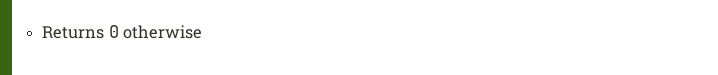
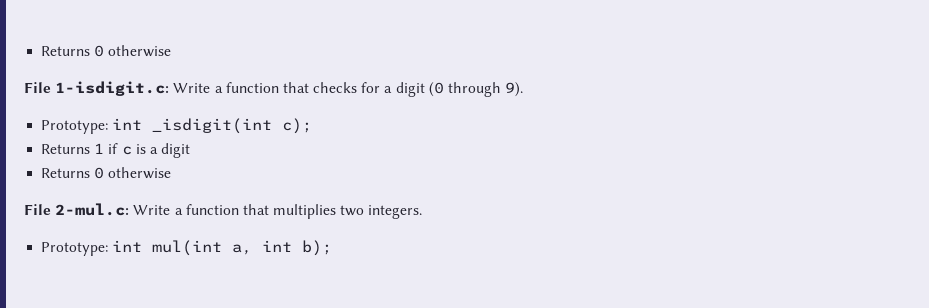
[42,25,203,39] Returns 0 otherwise -> [41,45,172,57] [24,81,524,97] [41,118,313,134] [41,143,191,158] [41,167,172,179] [24,203,423,219] [41,240,333,256] Returns 0 otherwise // File 1-isdigit.c: Write a function that checks for a digit (0 through 9). // Prototype: int _isdigit(int c); // Returns 1 if c is a digit // Returns 0 otherwise // File 2-mul.c: Write a function that multiplies two integers. // Prototype: int mul(int a, int b);

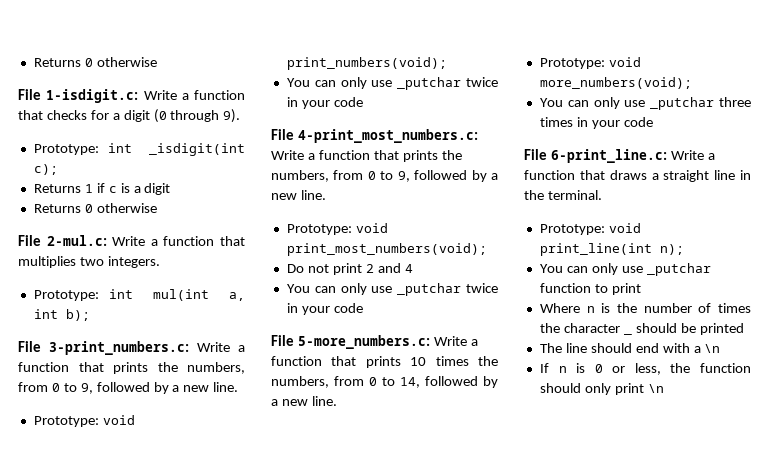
(333, 248) none -> [18,341,245,355] [18,362,245,374] [18,382,239,394] [33,415,135,427] [286,57,447,70] [286,77,498,90] [286,97,363,109] [271,129,478,143] [271,150,462,162] [271,170,498,182] [271,190,326,200] [286,223,388,235] [286,243,487,256] [286,263,413,275] [286,283,498,296] [286,303,363,315] [271,335,478,349] [271,356,498,368] [271,376,498,388] [271,396,337,406] [539,57,641,69] [539,77,692,89] [539,97,751,110] [539,117,653,129] [524,149,715,163] [524,170,751,182] [524,190,602,200] [539,223,641,235] [539,243,684,256] [539,263,711,276] [539,283,641,295] [539,303,751,313] [539,323,620,333] [623,333,632,335] [635,323,744,335] [539,343,721,353] [539,363,751,375] [539,383,664,395] // File 3-print_numbers.c: Write a function that prints the numbers, from 0 to 9, followed by a new line. // Prototype: void print_numbers(void); // You can only use _putchar twice in your code // File 4-print_most_numbers.c: Write a function that prints the numbers, from 0 to 9, followed by a new line. // Prototype: void print_most_numbers(void); // Do not print 2 and 4 // You can only use _putchar twice in your code // File 5-more_numbers.c: Write a function that prints 10 times the numbers, from 0 to 14, followed by a new line. // Prototype: void more_numbers(void); // You can only use _putchar three times in your code // File 6-print_line.c: Write a function that draws a straight line in the terminal. // Prototype: void print_line(int n); // You can only use _putchar function to print // Where n is the number of times the character _ should be printed // The line should end with a \n // If n is 0 or less, the function should only print \n

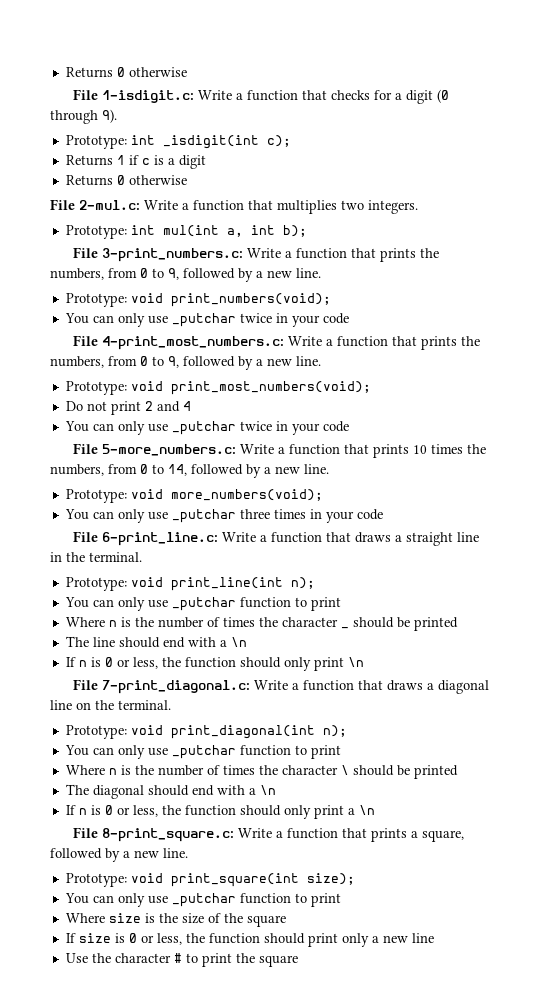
(664, 388) none -> [73,679,490,694] [50,700,171,710] [65,725,347,739] [64,745,341,759] [65,765,458,779] [65,784,276,799] [65,805,375,819] [73,827,465,842] [50,848,188,862] [65,873,355,887] [64,893,341,907] [65,913,286,927] [65,933,434,947] [65,953,298,967] // File 7-print_diagonal.c: Write a function that draws a diagonal line on the terminal. // Prototype: void print_diagonal(int n); // You can only use _putchar function to print // Where n is the number of times the character \ should be printed // The diagonal should end with a \n // If n is 0 or less, the function should only print a \n // File 8-print_square.c: Write a function that prints a square, followed by a new line. // Prototype: void print_square(int size); // You can only use _putchar function to print // Where size is the size of the square // If size is 0 or less, the function should print only a new line // Use the character # to print the square

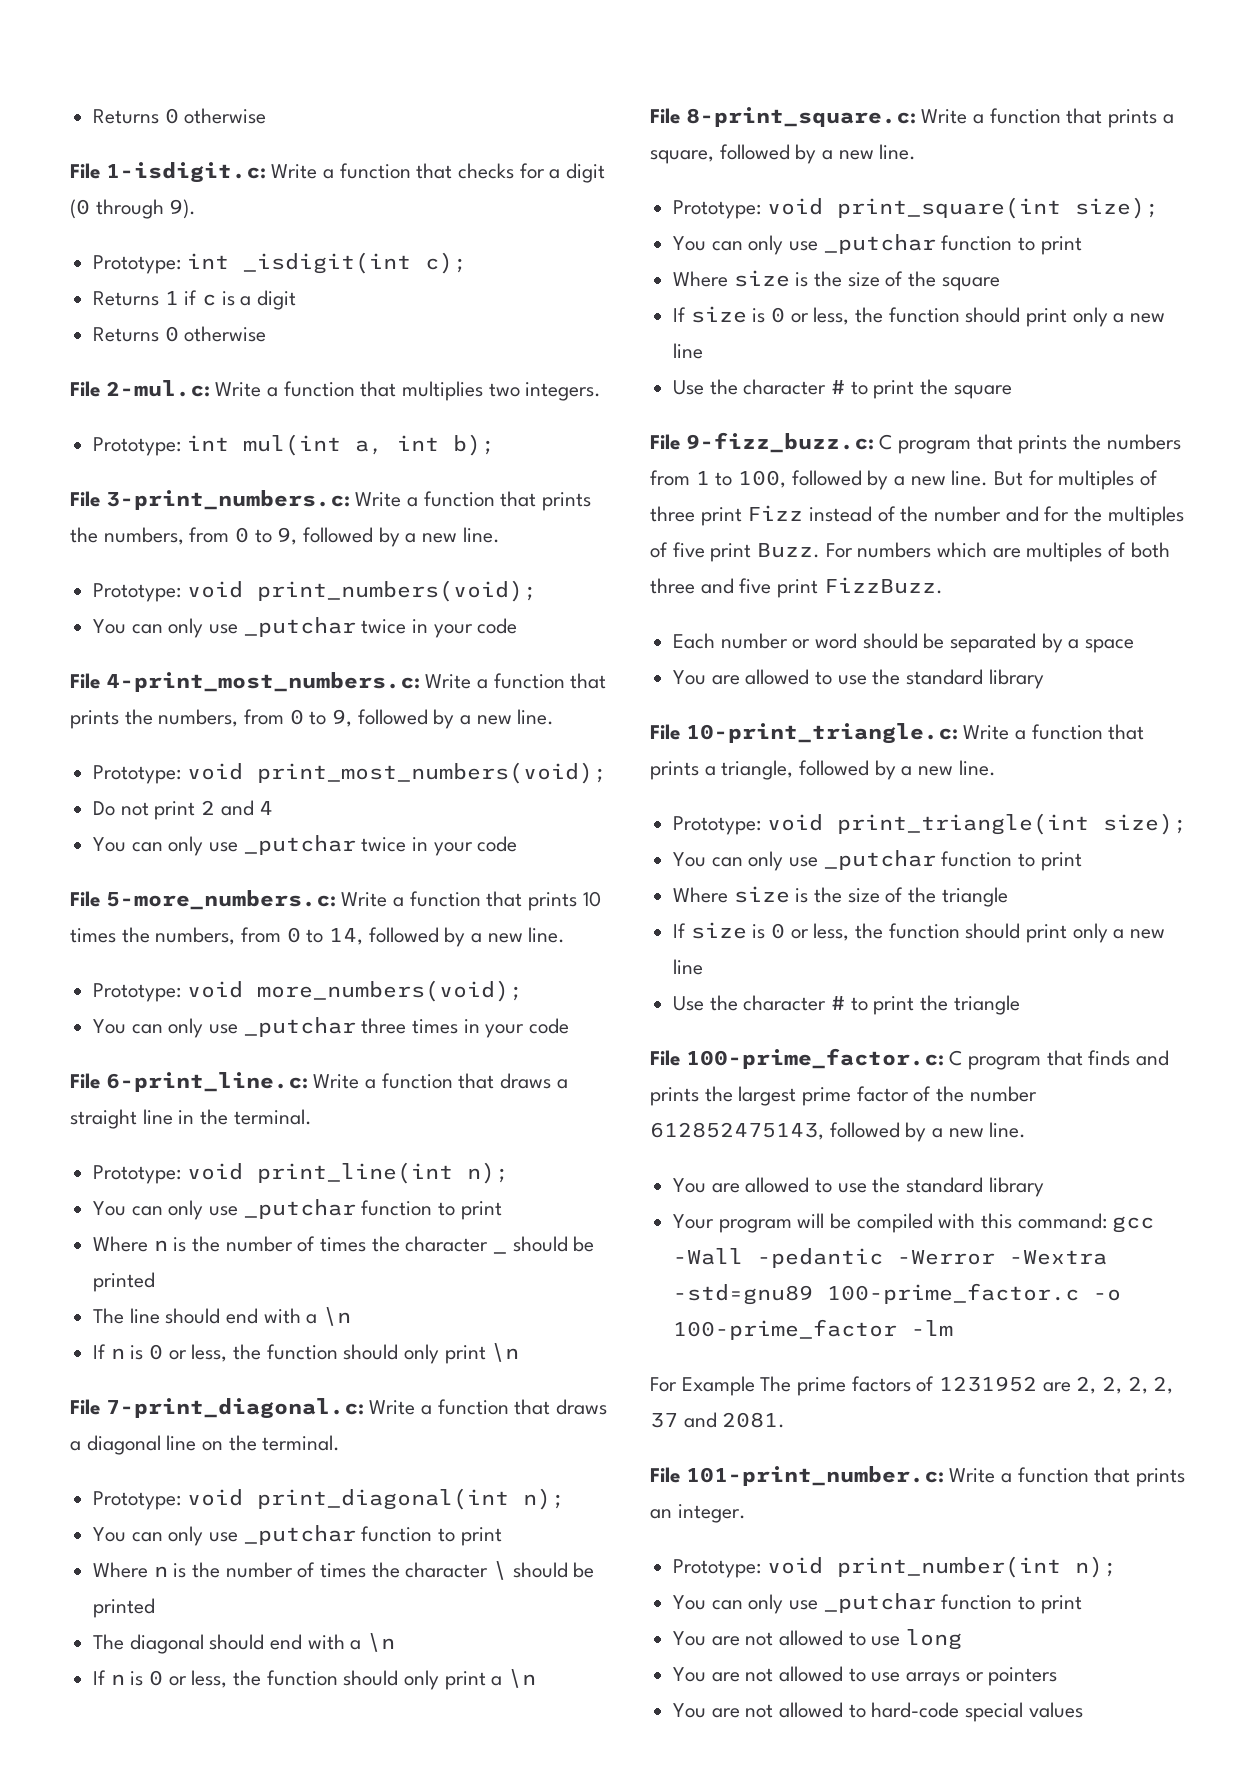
(298, 961) none -> [650,432,1181,454] [650,470,1159,490] [650,505,1184,526] [650,542,1170,562] [650,577,943,598] [673,633,1135,653] [673,669,1044,689] [650,723,1145,744] [650,760,996,780] [673,813,1187,835] [673,850,1082,871] [673,886,1008,907] [673,922,1166,943] [673,959,704,975] [673,995,1020,1015] [650,1048,1170,1070] [650,1086,1037,1106] [650,1122,1027,1142] [673,1177,1044,1197] [673,1213,1155,1233] [673,1248,1108,1268] [673,1283,1122,1305] [673,1319,954,1340] [650,1376,1174,1396] [650,1412,786,1428] [650,1466,1186,1487] [650,1504,746,1523] [673,1556,1117,1578] [673,1593,1082,1614] [673,1629,963,1650] [673,1666,1058,1686] [673,1702,1083,1722] // File 9-fizz_buzz.c: C program that prints the numbers from 1 to 100, followed by a new line. But for multiples of three print Fizz instead of the number and for the multiples of five print Buzz. For numbers which are multiples of both three and five print FizzBuzz. // Each number or word should be separated by a space // You are allowed to use the standard library // File 10-print_triangle.c: Write a function that prints a triangle, followed by a new line. // Prototype: void print_triangle(int size); // You can only use _putchar function to print // Where size is the size of the triangle // If size is 0 or less, the function should print only a new line // Use the character # to print the triangle // File 100-prime_factor.c: C program that finds and prints the largest prime factor of the number 612852475143, followed by a new line. // You are allowed to use the standard library // Your program will be compiled with this command: gcc -Wall -pedantic -Werror -Wextra -std=gnu89 100-prime_factor.c -o 100-prime_factor -lm // For Example The prime factors of 1231952 are 2, 2, 2, 2, 37 and 2081. // File 101-print_number.c: Write a function that prints an integer. // Prototype: void print_number(int n); // You can only use _putchar function to print // You are not allowed to use long // You are not allowed to use arrays or pointers // You are not allowed to hard-code special values

